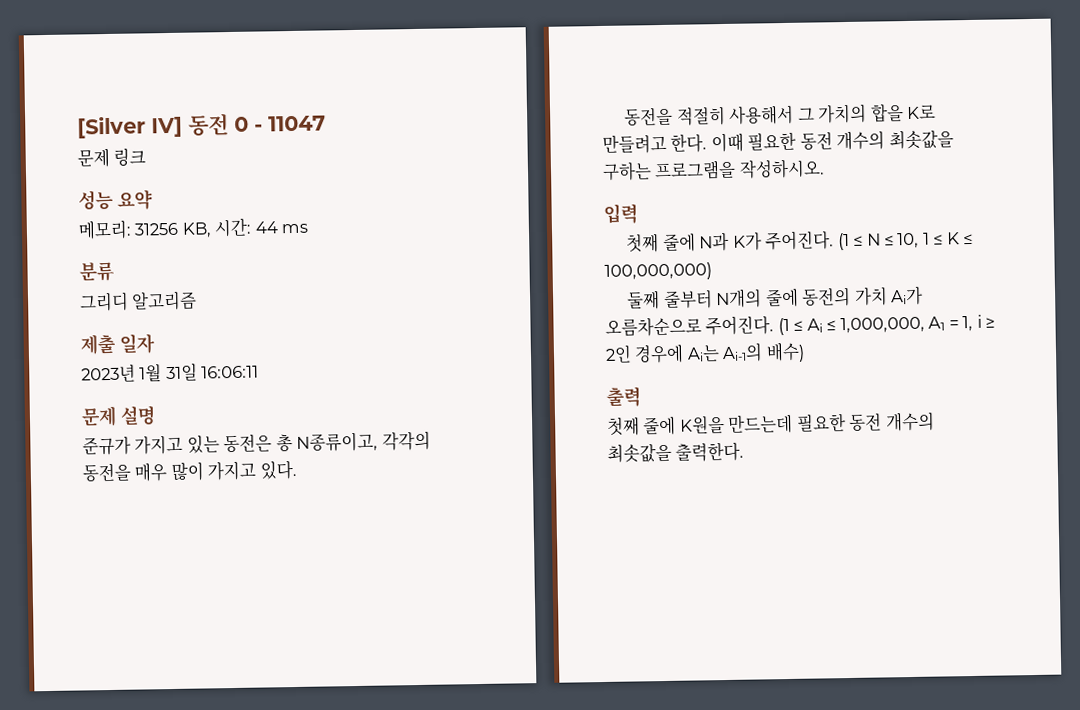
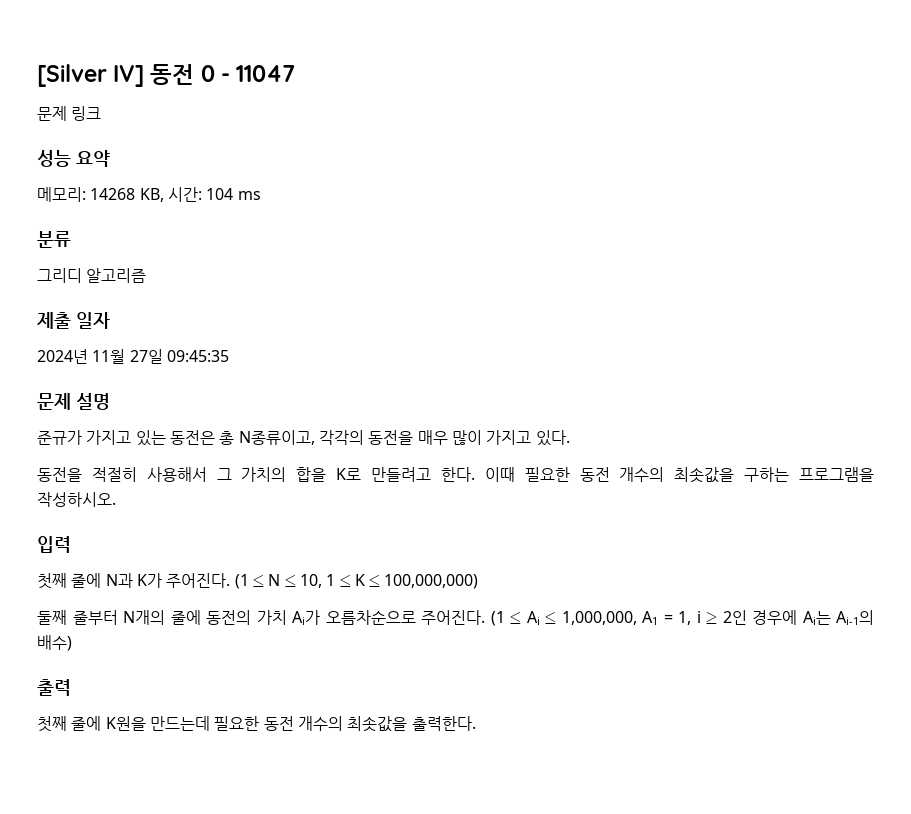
[134,222,180,236] 31256 -> [90,188,136,200] 14268
[254,221,278,234] 44 -> [206,188,234,200] 104
[81,363,260,383] 2023년 1월 31일 16:06:11 -> [37,349,229,364] 2024년 11월 27일 09:45:35

